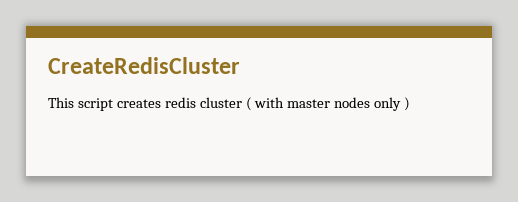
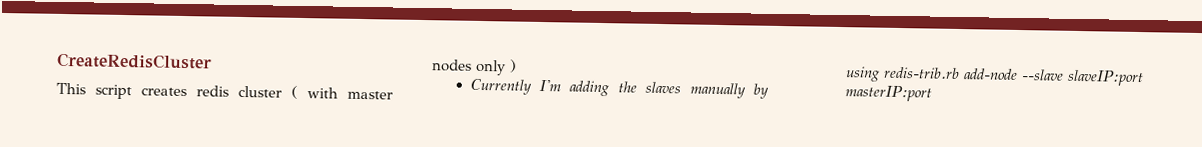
(411, 104) none -> [469,78,769,99] [844,66,1144,87] [844,85,932,102] // Currently I'm adding the slaves manually by using redis-trib.rb add-node --slave slaveIP:port masterIP:port

